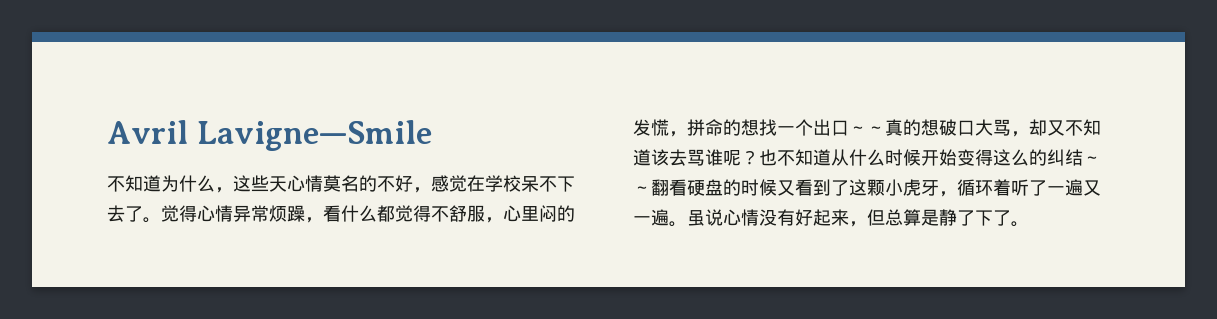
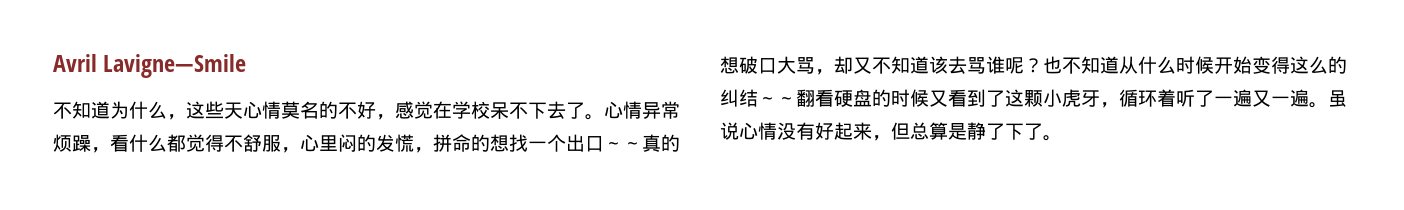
[161,205,197,222] 觉得 -> (604, 117) none

